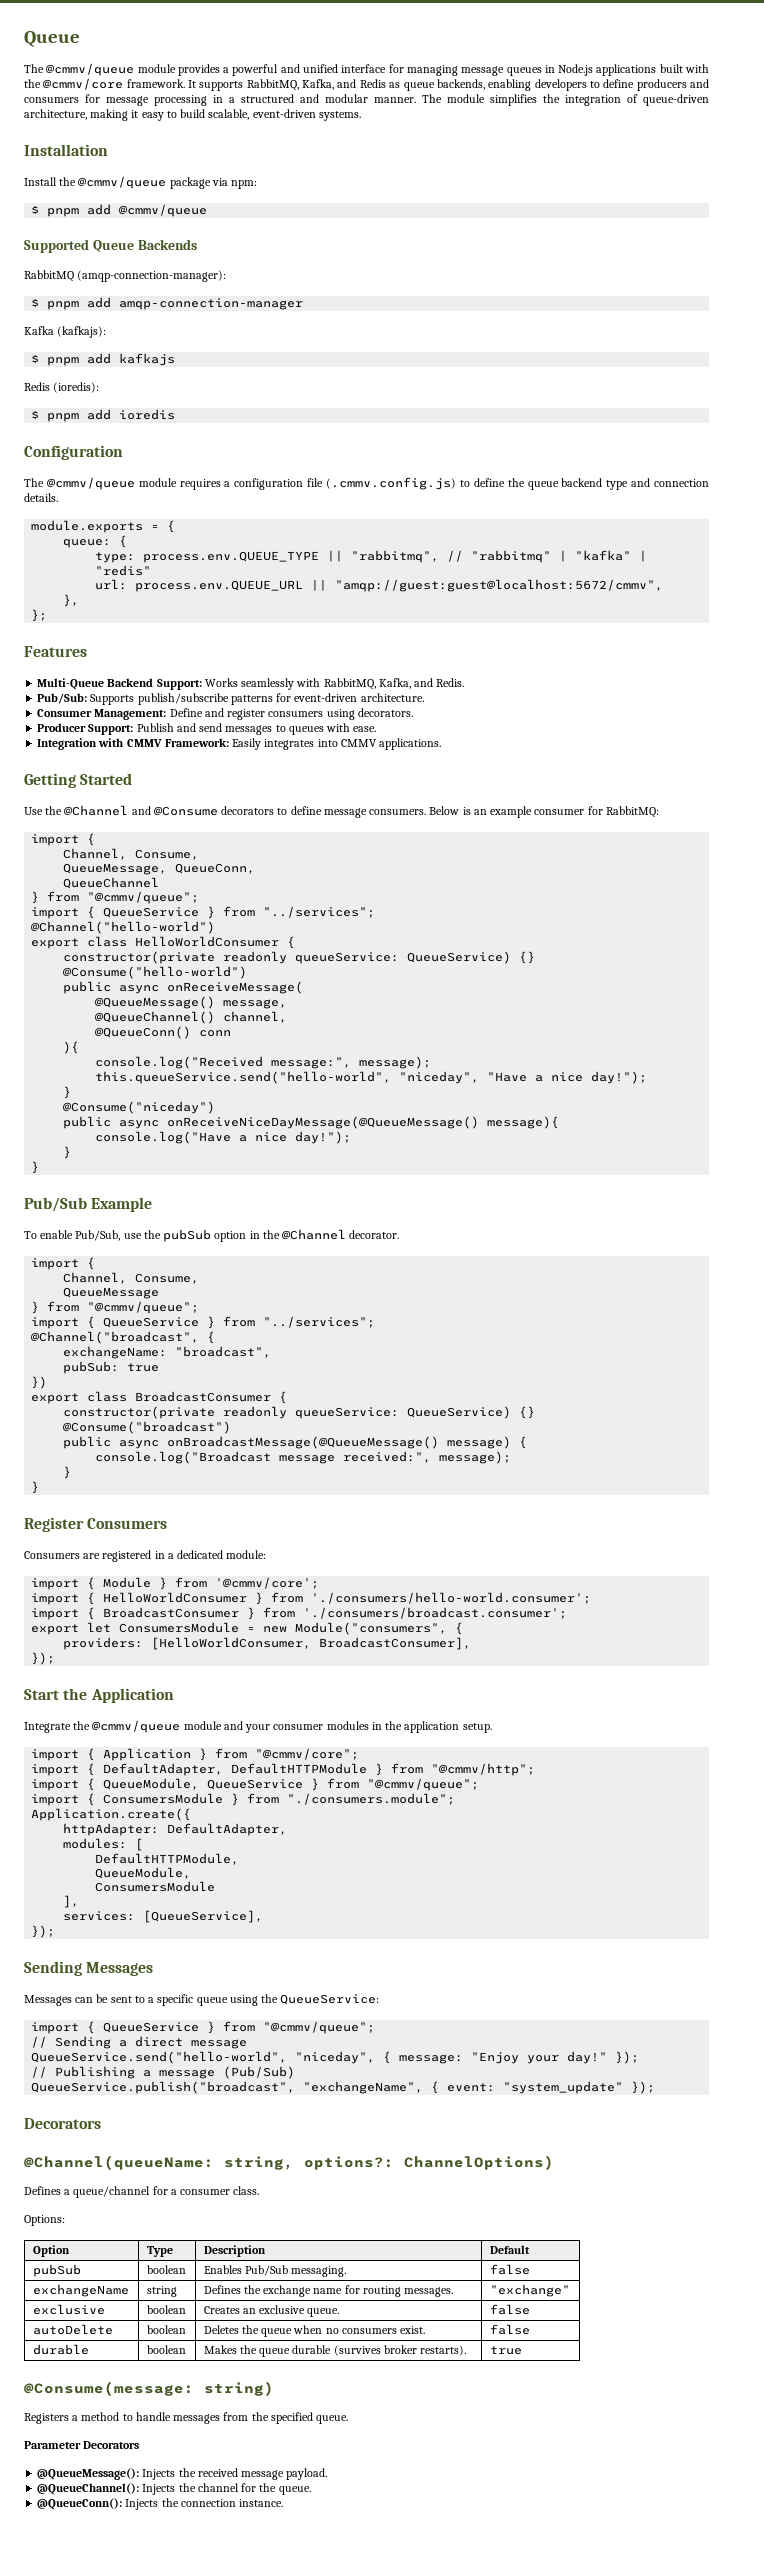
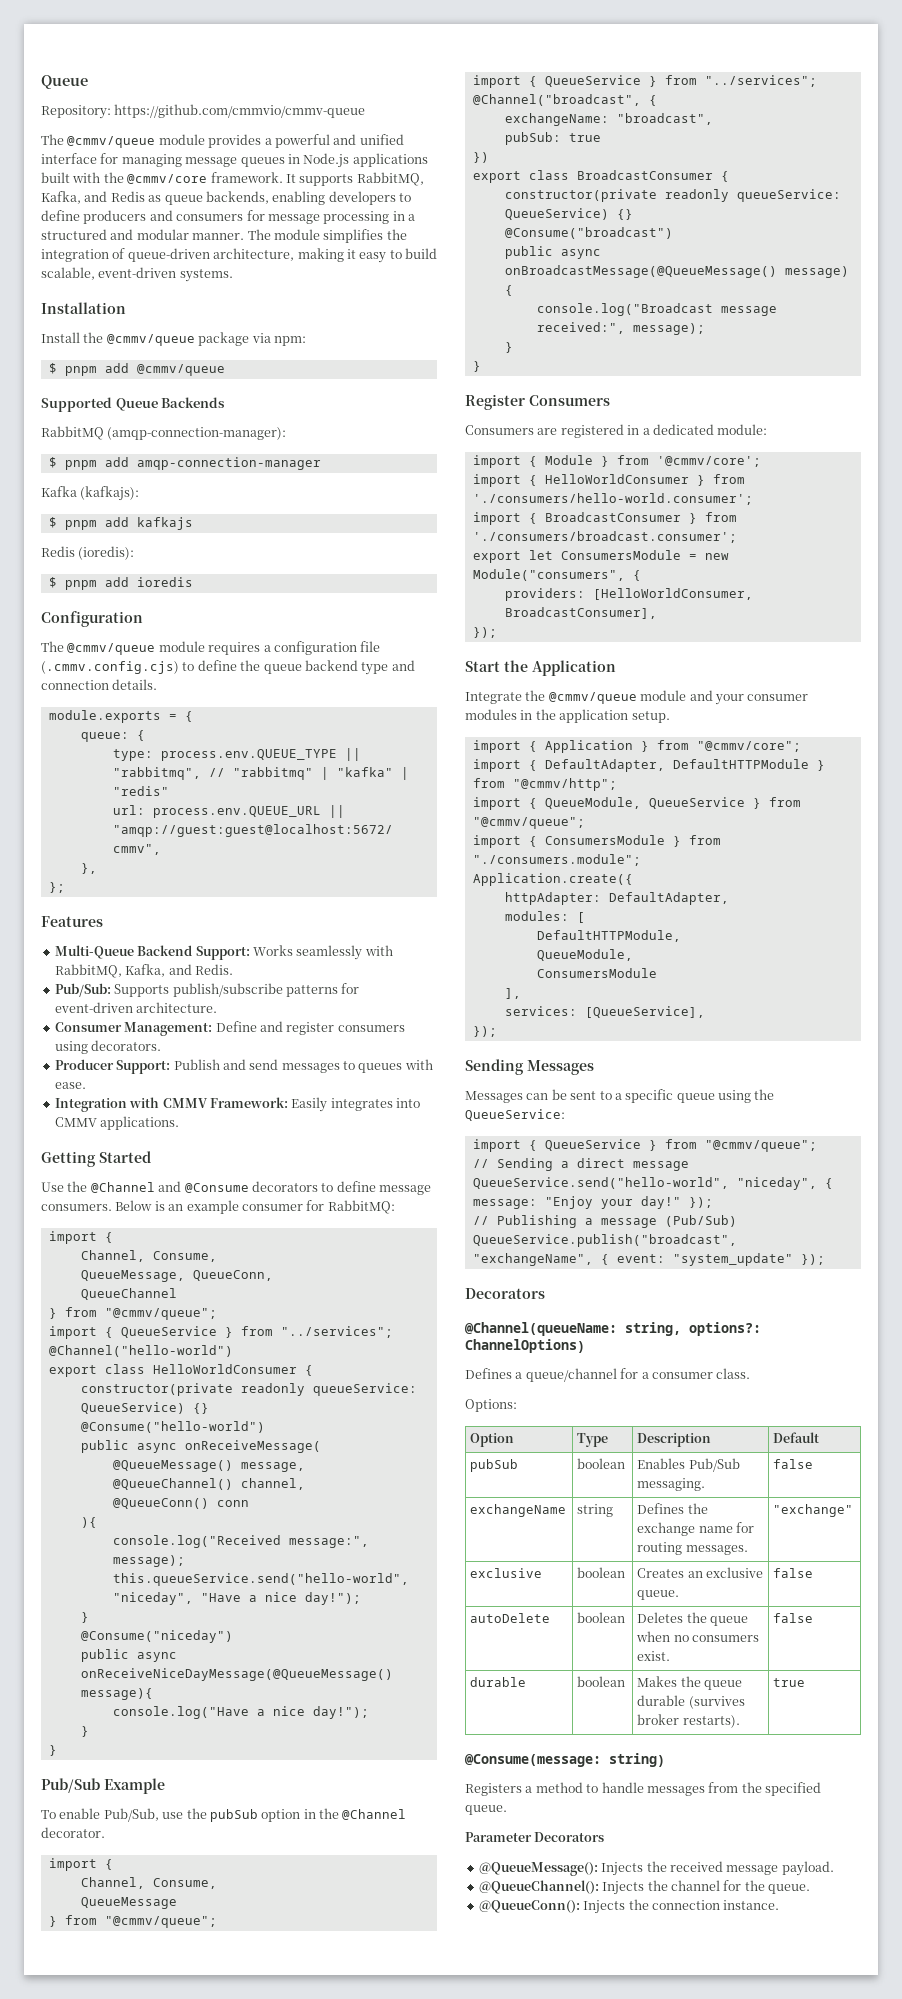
[24,31,80,47] Queue -> [41,75,88,89] [41,104,366,119] Queue // Repository: https://github.com/cmmvio/cmmv-queue
[326,477,457,490] (.cmmv.config.js) -> [41,661,179,674] (.cmmv.config.cjs)

